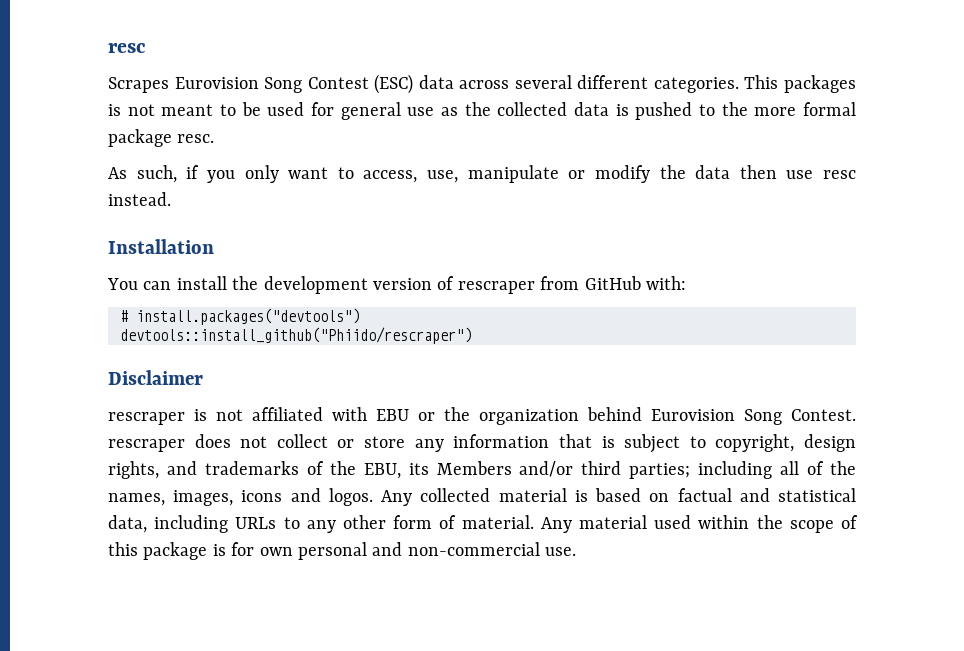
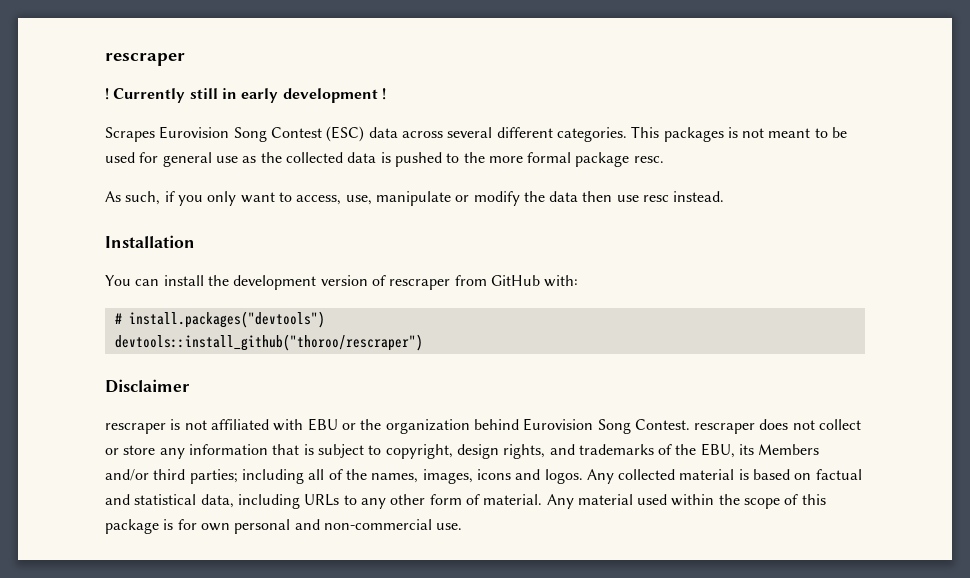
[108,43,146,53] resc -> [105,53,185,66] [105,88,386,103] rescraper // ! Currently still in early development !
[120,327,472,344] devtools::install_github("Phiido/rescraper") -> [114,334,423,351] devtools::install_github("thoroo/rescraper")

